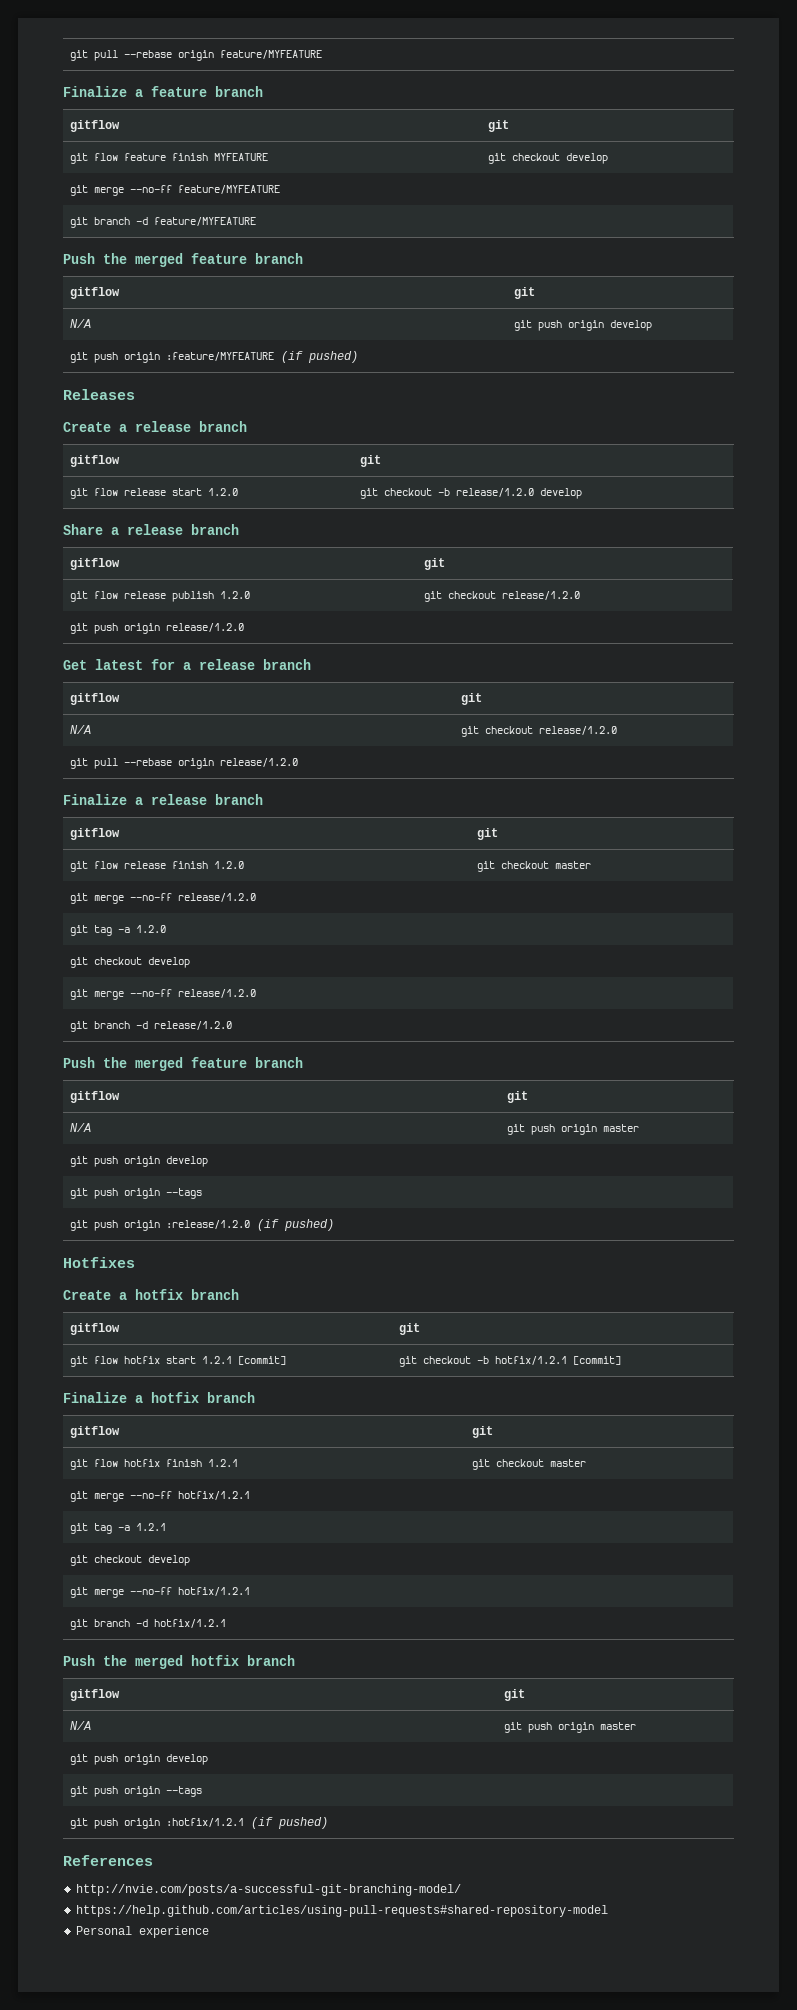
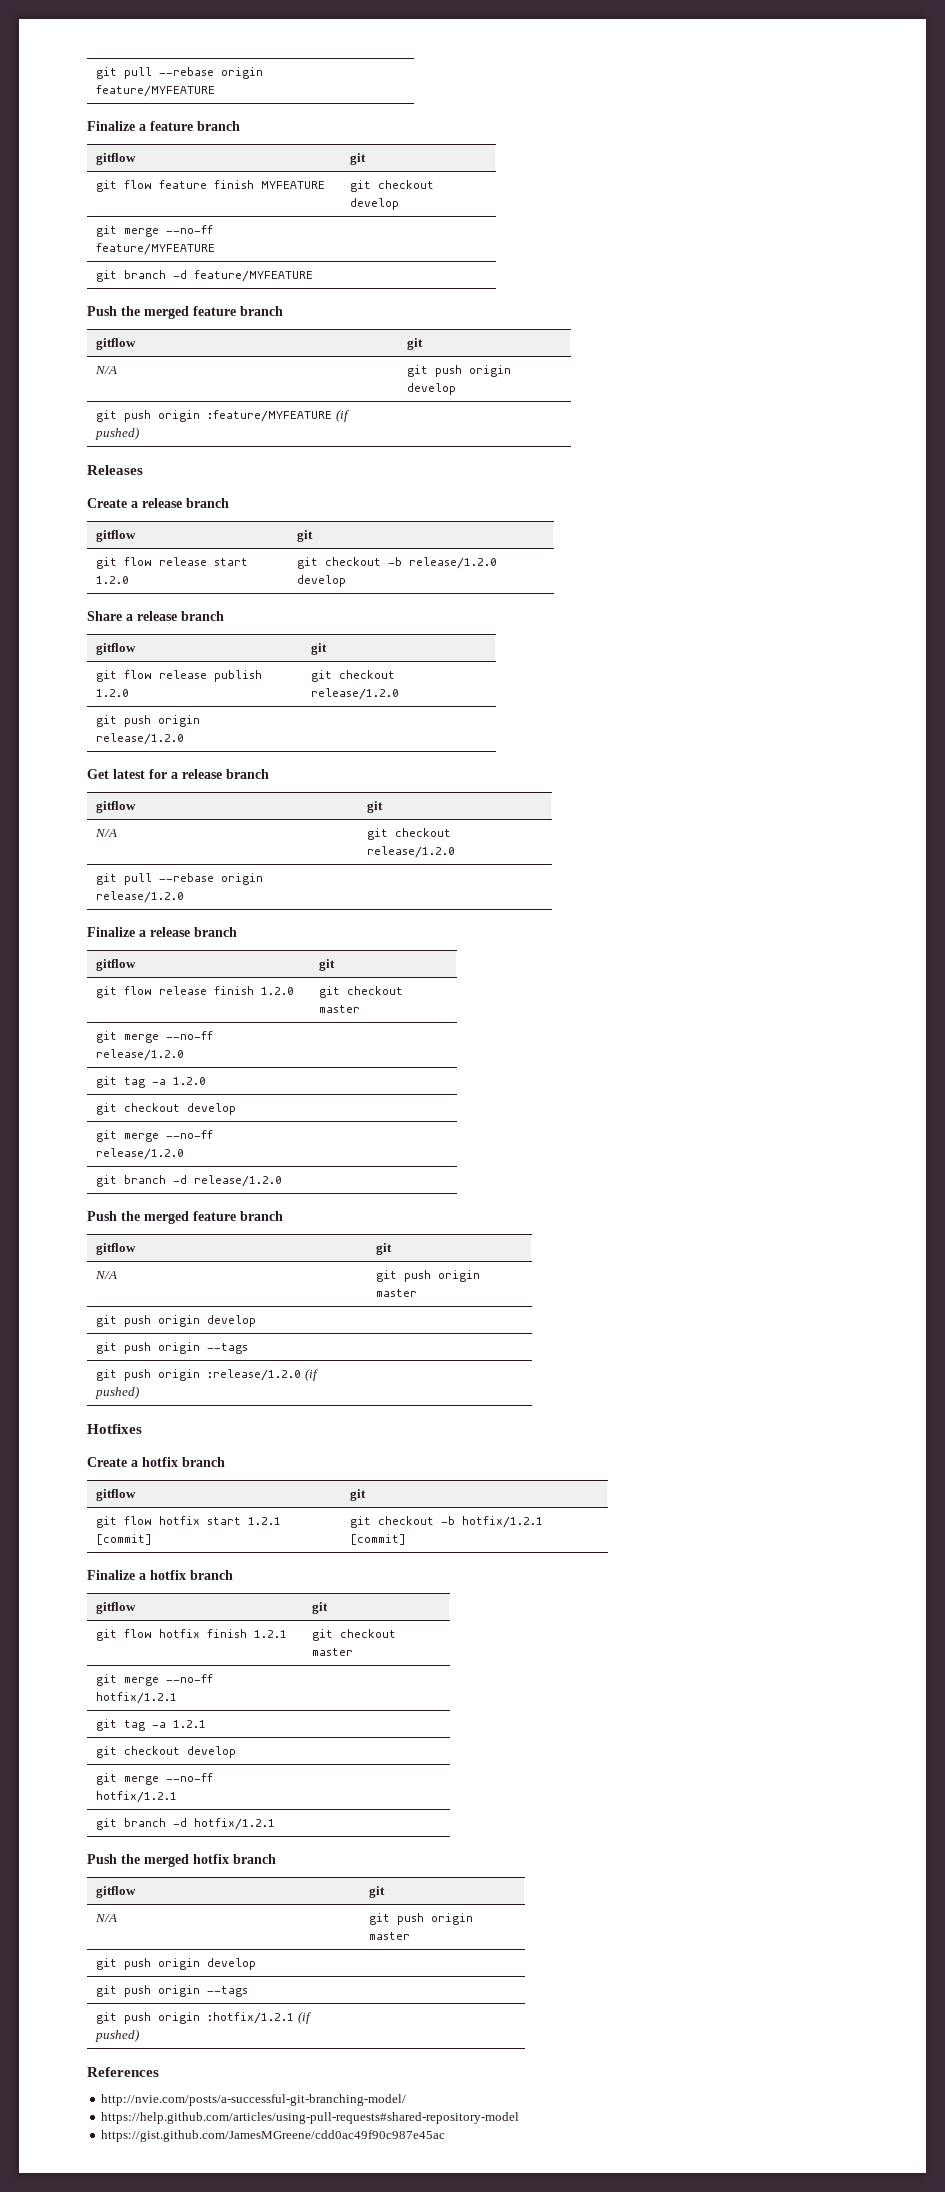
[76,1926,210,1938] Personal experience -> [101,2130,446,2142] https://gist.github.com/JamesMGreene/cdd0ac49f90c987e45ac

